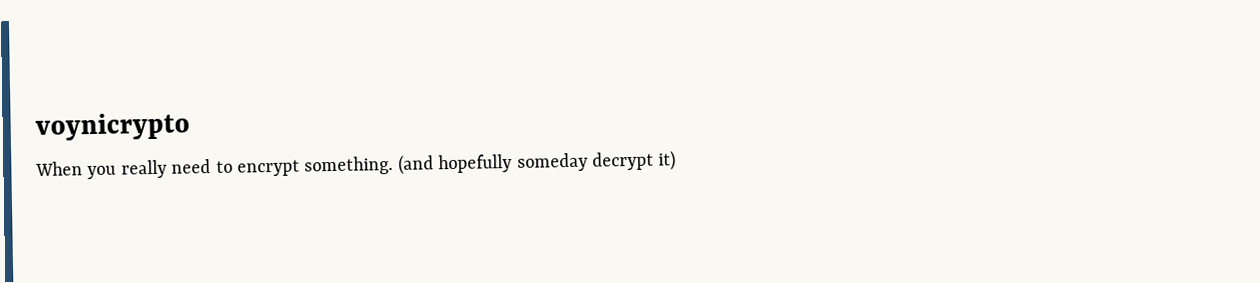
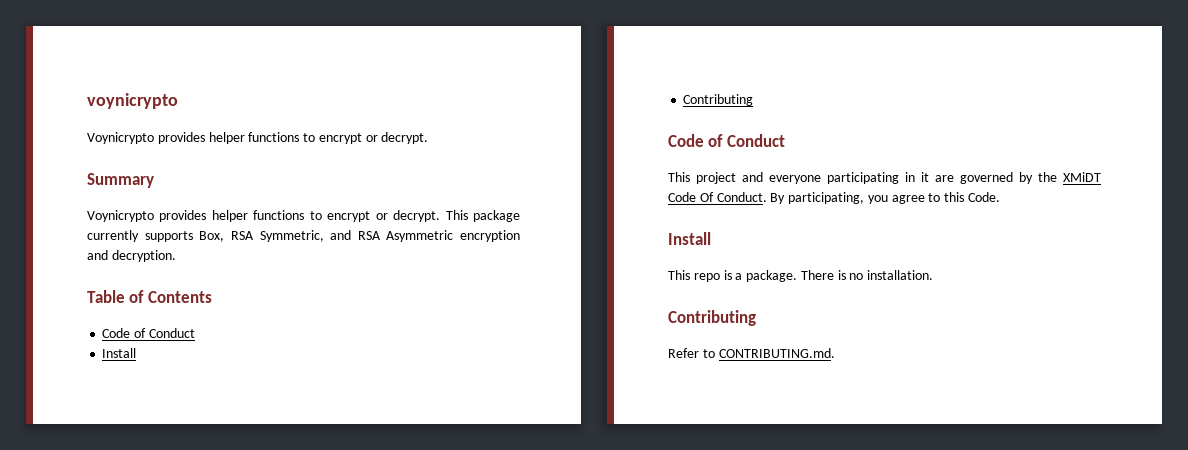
[35,150,677,180] When you really need to encrypt something. (and hopefully someday decrypt it) -> [87,132,429,144] [87,173,154,188] [87,210,521,222] [87,230,520,242] [87,250,176,262] [87,290,212,303] [102,328,195,338] [102,348,137,358] [683,94,754,106] [668,134,785,147] [668,172,1101,184] [668,192,1001,204] [668,232,711,245] [668,270,934,282] [668,310,756,326] [668,348,835,358] Voynicrypto provides helper functions to encrypt or decrypt. // Summary // Voynicrypto provides helper functions to encrypt or decrypt. This package currently supports Box, RSA Symmetric, and RSA Asymmetric encryption and decryption. // Table of Contents // Code of Conduct // Install // Contributing // Code of Conduct // This project and everyone participating in it are governed by the XMiDT Code Of Conduct. By participating, you agree to this Code. // Install // This repo is a package. There is no installation. // Contributing // Refer to CONTRIBUTING.md.

